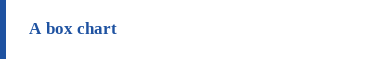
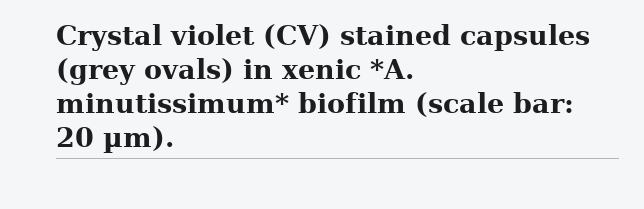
[29,22,118,34] A box chart -> [56,24,590,51] [56,58,414,85] [56,92,574,117] [56,126,174,153] Crystal violet (CV) stained capsules (grey ovals) in xenic *A. minutissimum* biofilm (scale bar: 20 µm).

